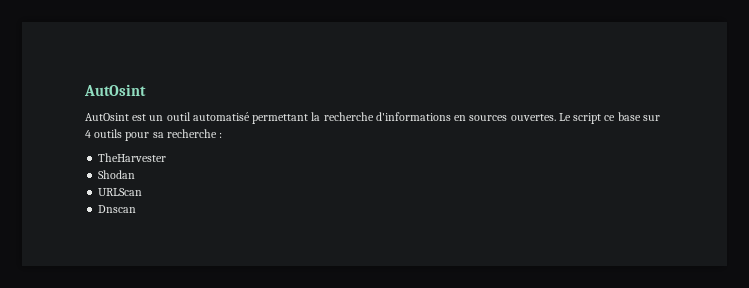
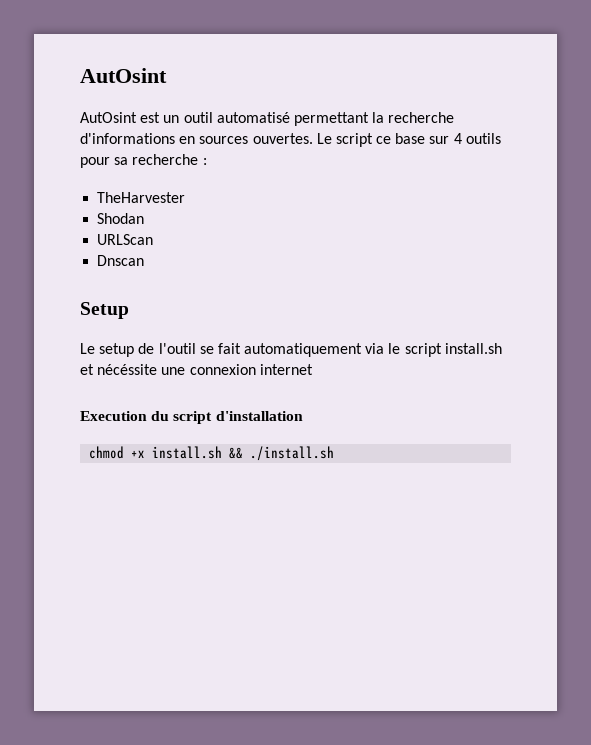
(137, 209) none -> [80,302,129,319] [80,343,502,357] [80,364,313,375] [80,411,303,424] [89,446,335,461] // Setup // Le setup de l'outil se fait automatiquement via le script install.sh et nécéssite une connexion internet // Execution du script d'installation // chmod +x install.sh && ./install.sh

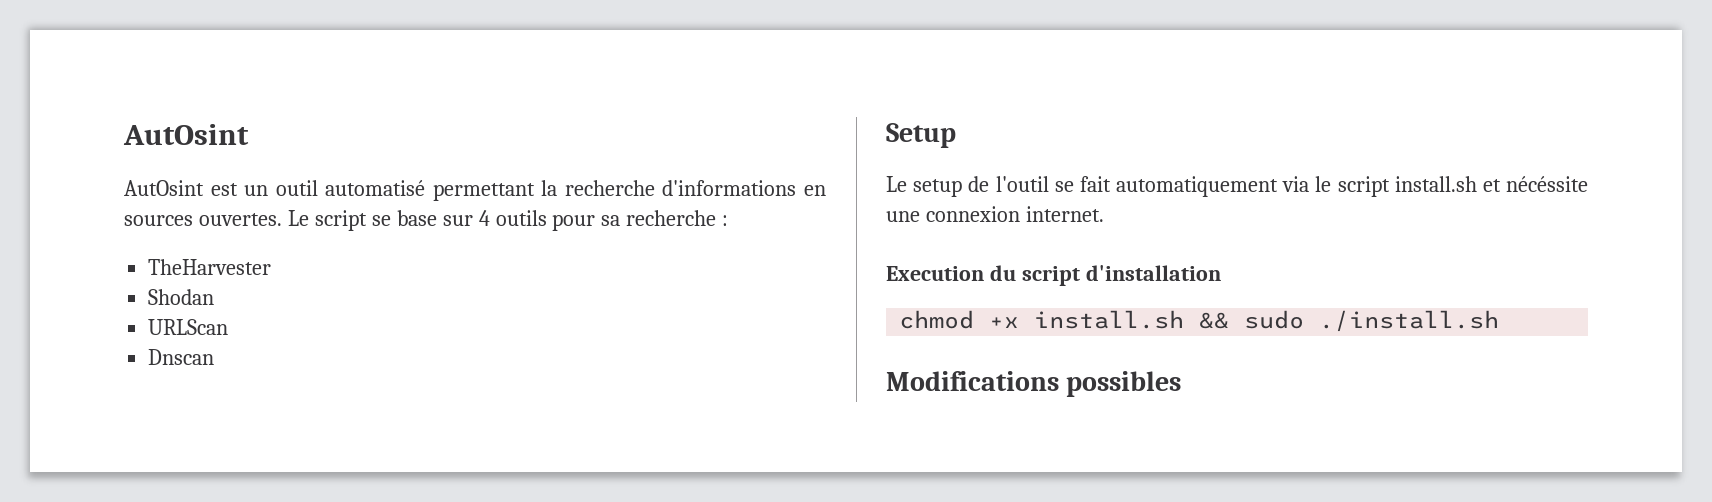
[376,136,392,144] ce -> [371,215,391,226] se
[259,364,313,375] internet -> [1025,206,1104,222] internet.
(244, 453) none -> [1244,310,1305,329] sudo
(335, 453) none -> [886,371,1182,397] // Modifications possibles

